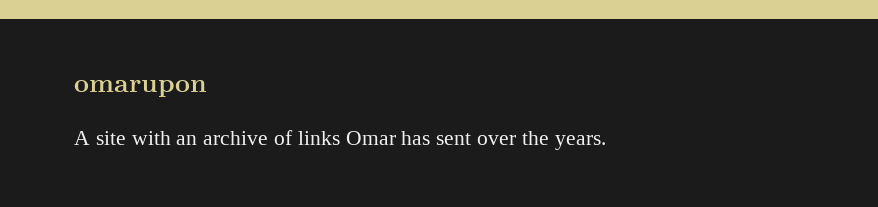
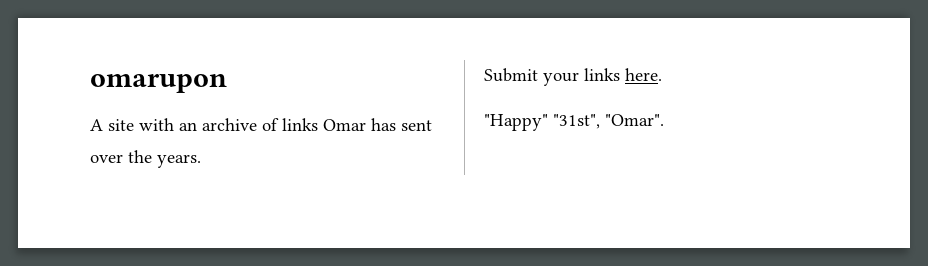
(606, 142) none -> [484,68,662,86] [484,114,664,131] // Submit your links here. // "Happy" "31st", "Omar".

